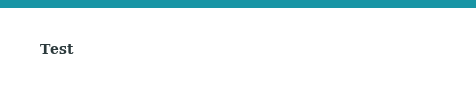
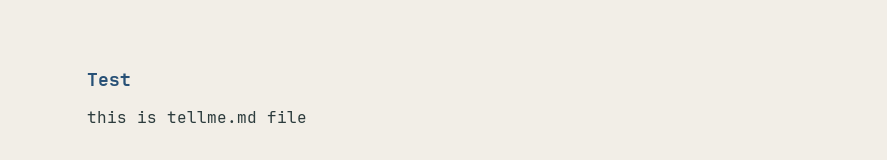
(74, 49) none -> [87,110,307,123] // this is tellme.md file

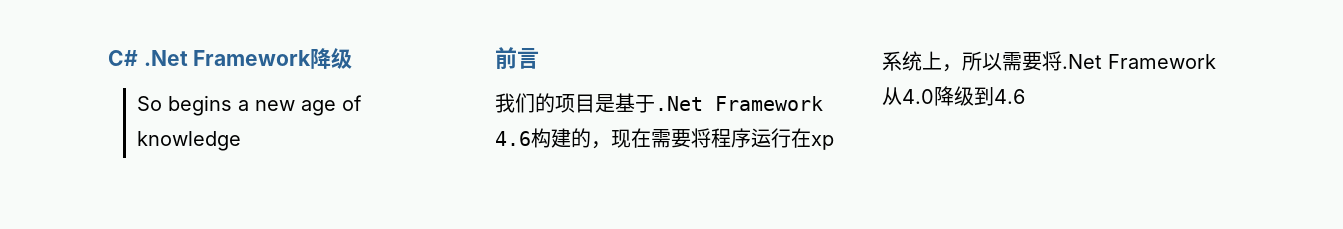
[87,73,131,86] [87,110,307,123] Test // this is tellme.md file -> [108,48,353,69] [137,95,363,116] [137,131,242,151] [495,47,539,69] [495,93,823,113] [495,128,834,150] [882,51,1216,72] [882,86,1025,106] C# .Net Framework降级 // So begins a new age of knowledge // 前言 // 我们的项目是基于.Net Framework 4.6构建的，现在需要将程序运行在xp系统上，所以需要将.Net Framework从4.0降级到4.6

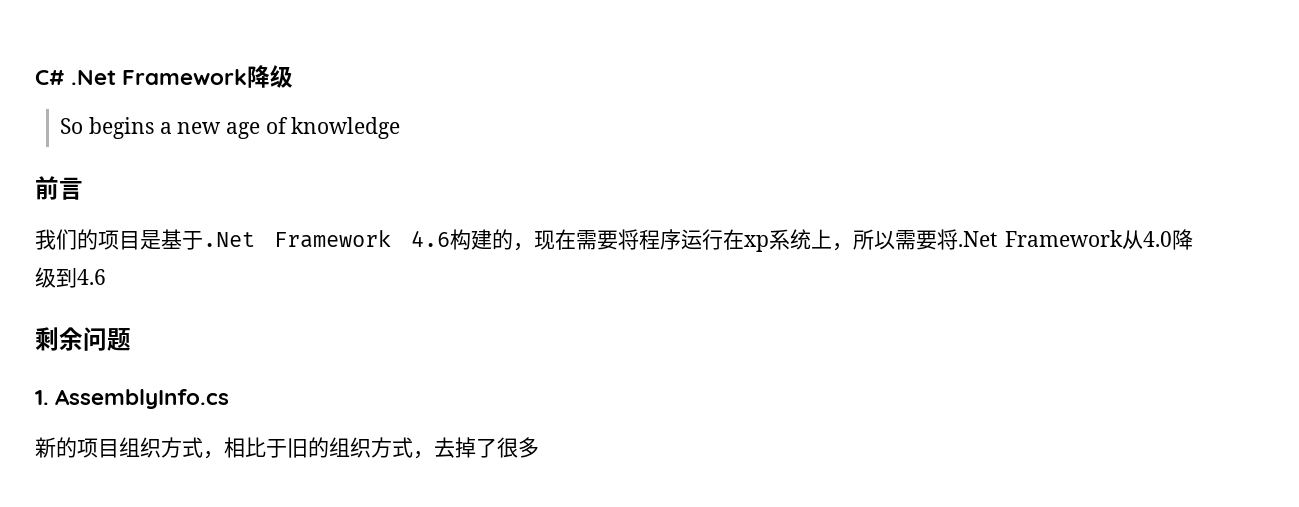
(1025, 96) none -> [35,327,131,351] [35,389,230,409] [35,437,539,459] // 剩余问题 // 1. AssemblyInfo.cs // 新的项目组织方式，相比于旧的组织方式，去掉了很多

